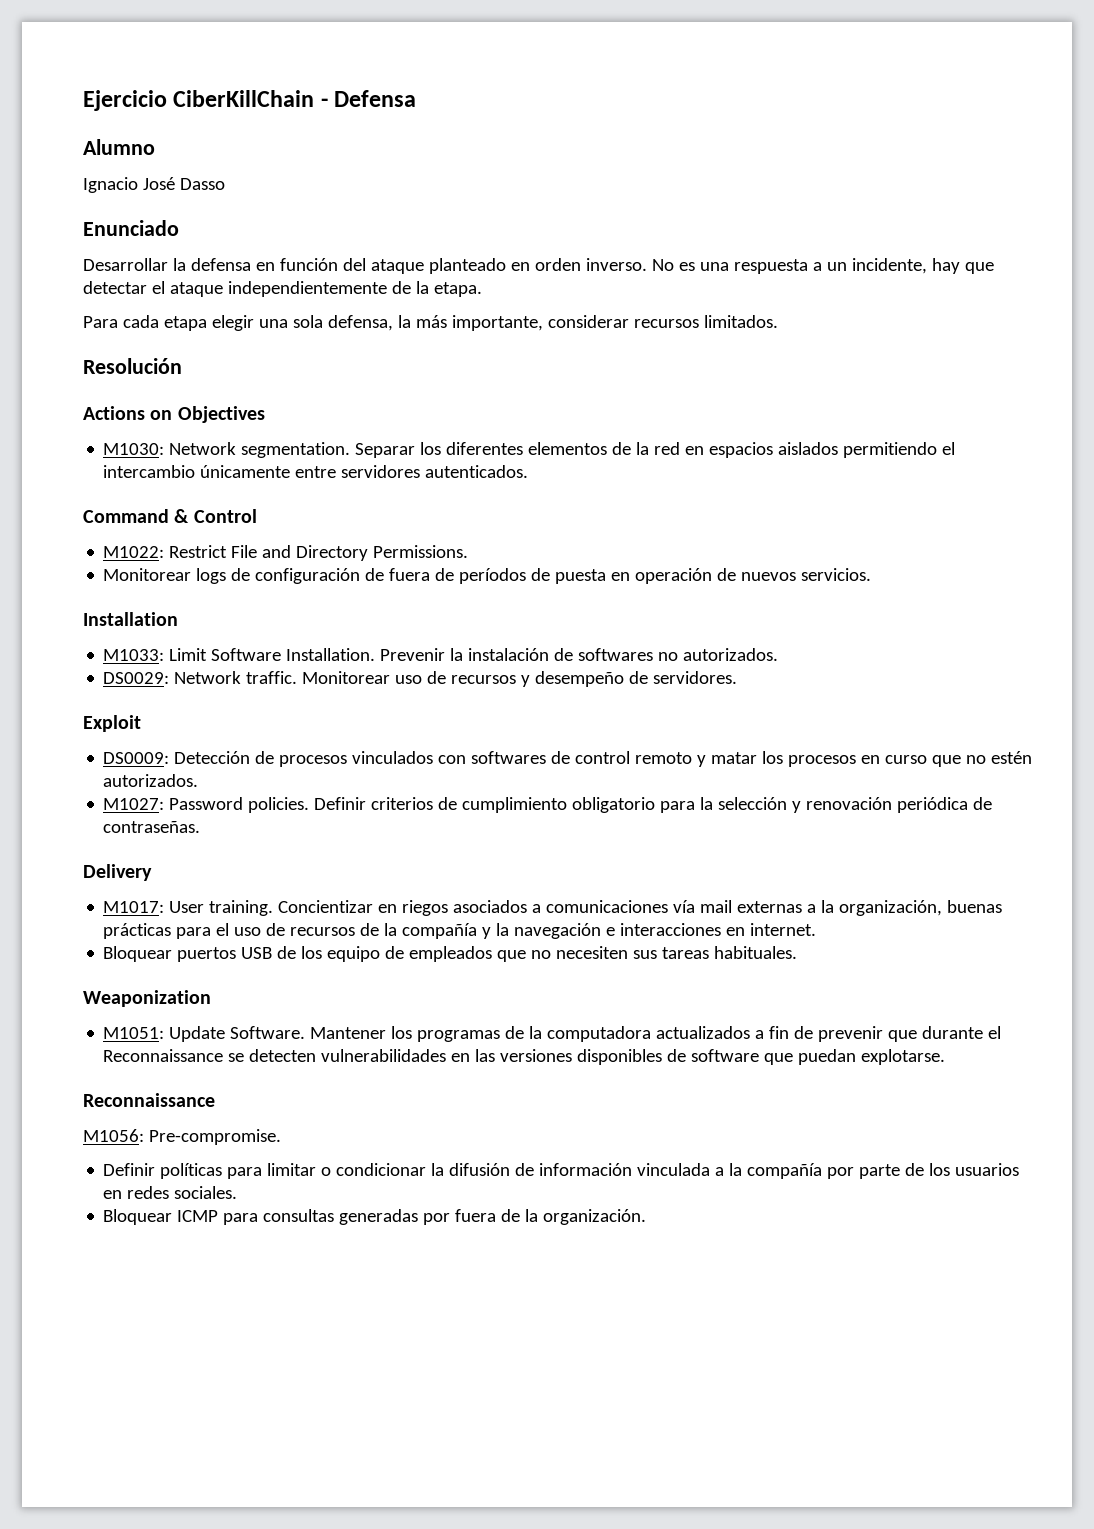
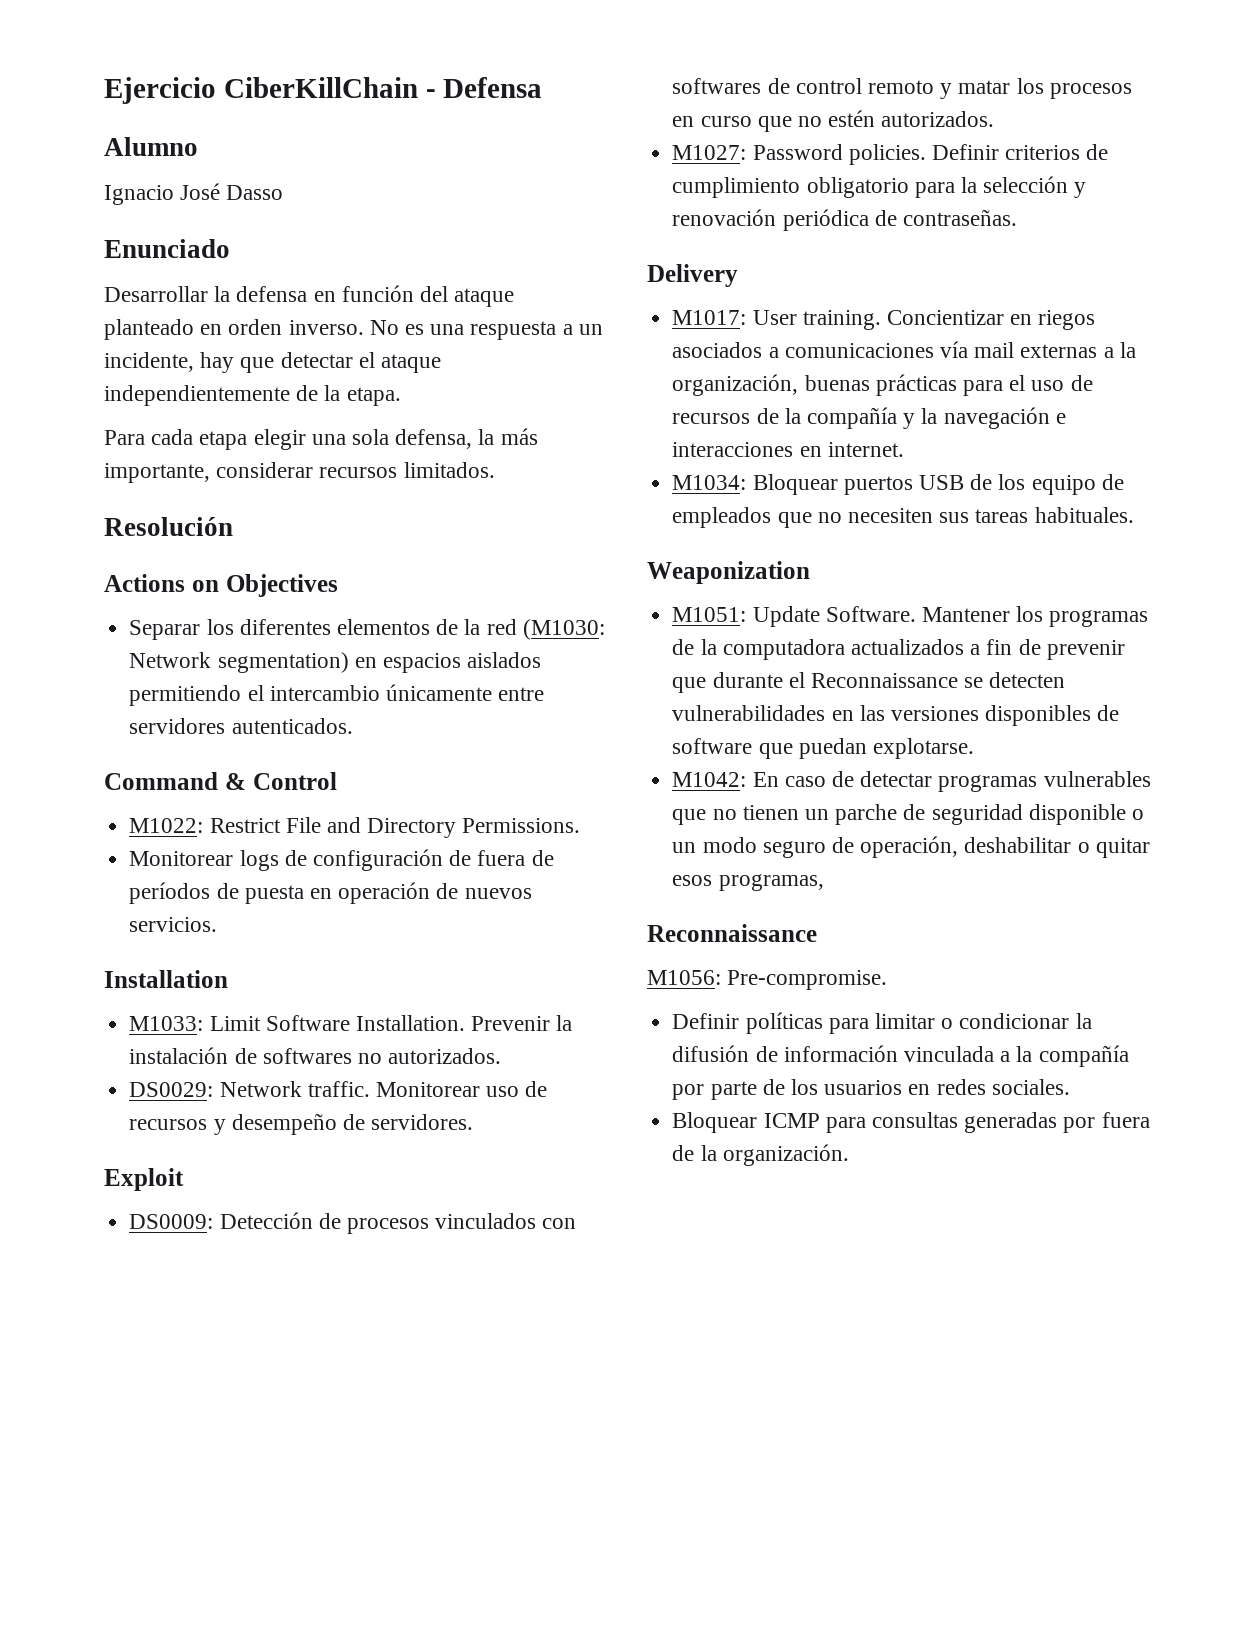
[103,442,351,458] M1030: Network segmentation. -> (338, 585) none
(681, 448) none -> [522,619,605,640] [129,652,349,673] (M1030: Network segmentation)
(817, 929) none -> [672,475,747,490] M1034:
(946, 1057) none -> [672,771,1151,792] [672,804,1144,825] [672,836,1150,858] [672,874,824,891] // M1042: En caso de detectar programas vulnerables que no tienen un parche de seguridad disponible o un modo seguro de operación, deshabilitar o quitar esos programas,

